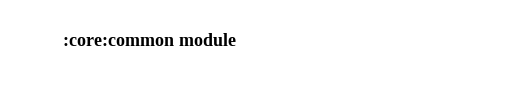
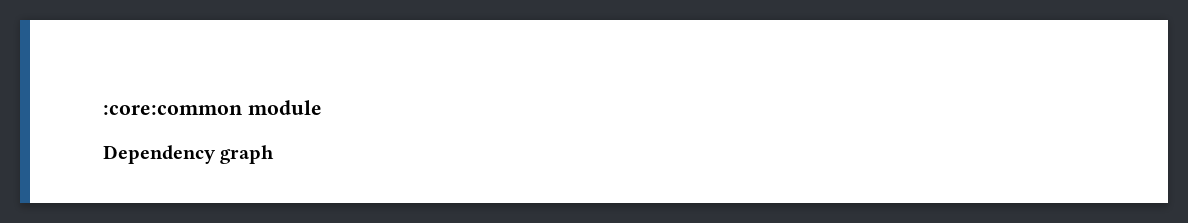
(236, 39) none -> [103,145,275,164] // Dependency graph

